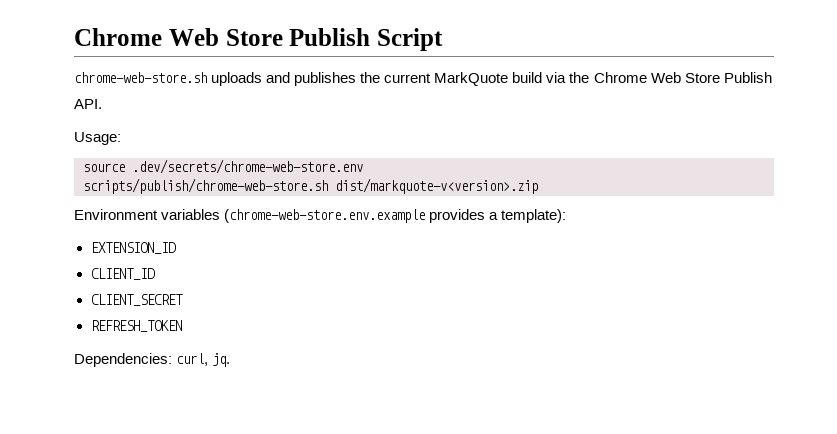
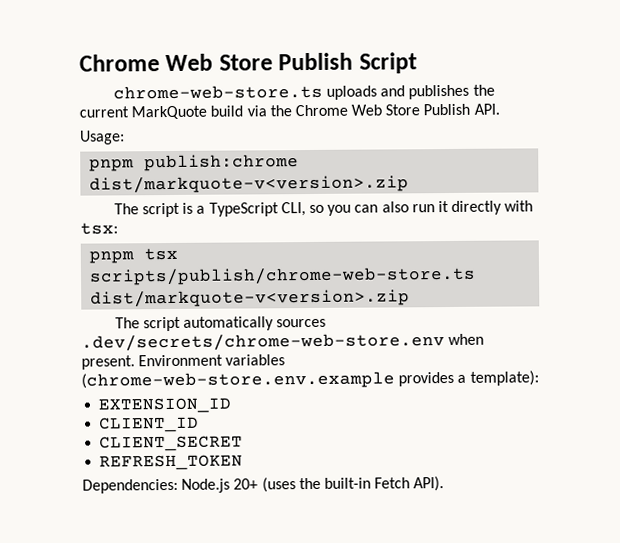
[74,72,207,83] chrome-web-store.sh -> [112,84,323,100] chrome-web-store.ts
[83,159,363,174] [83,178,538,194] source .dev/secrets/chrome-web-store.env // scripts/publish/chrome-web-store.sh dist/markquote-v<version>.zip // -> [89,154,300,172] [89,175,410,194] [113,200,534,218] [80,222,118,235] [89,247,179,264] [89,266,477,286] [90,289,411,308] [114,316,327,332] [81,333,485,352] [81,355,135,370] pnpm publish:chrome dist/markquote-v<version>.zip // The script is a TypeScript CLI, so you can also run it directly with tsx: // pnpm tsx scripts/publish/chrome-web-store.ts dist/markquote-v<version>.zip // The script automatically sources .dev/secrets/chrome-web-store.env when present.
[176,353,231,367] curl, jq. -> [181,476,445,493] Node.js 20+ (uses the built-in Fetch API).

